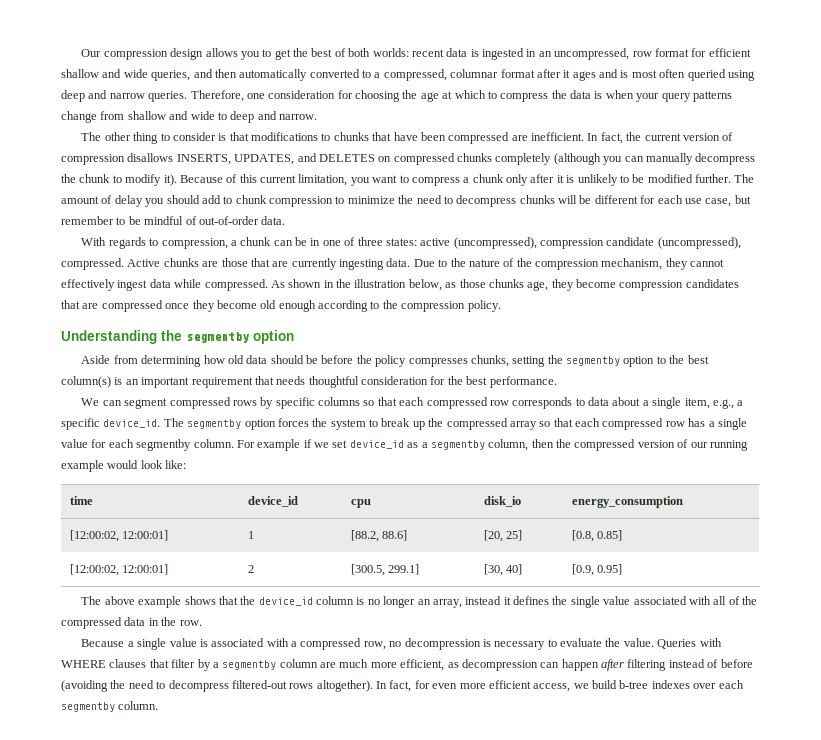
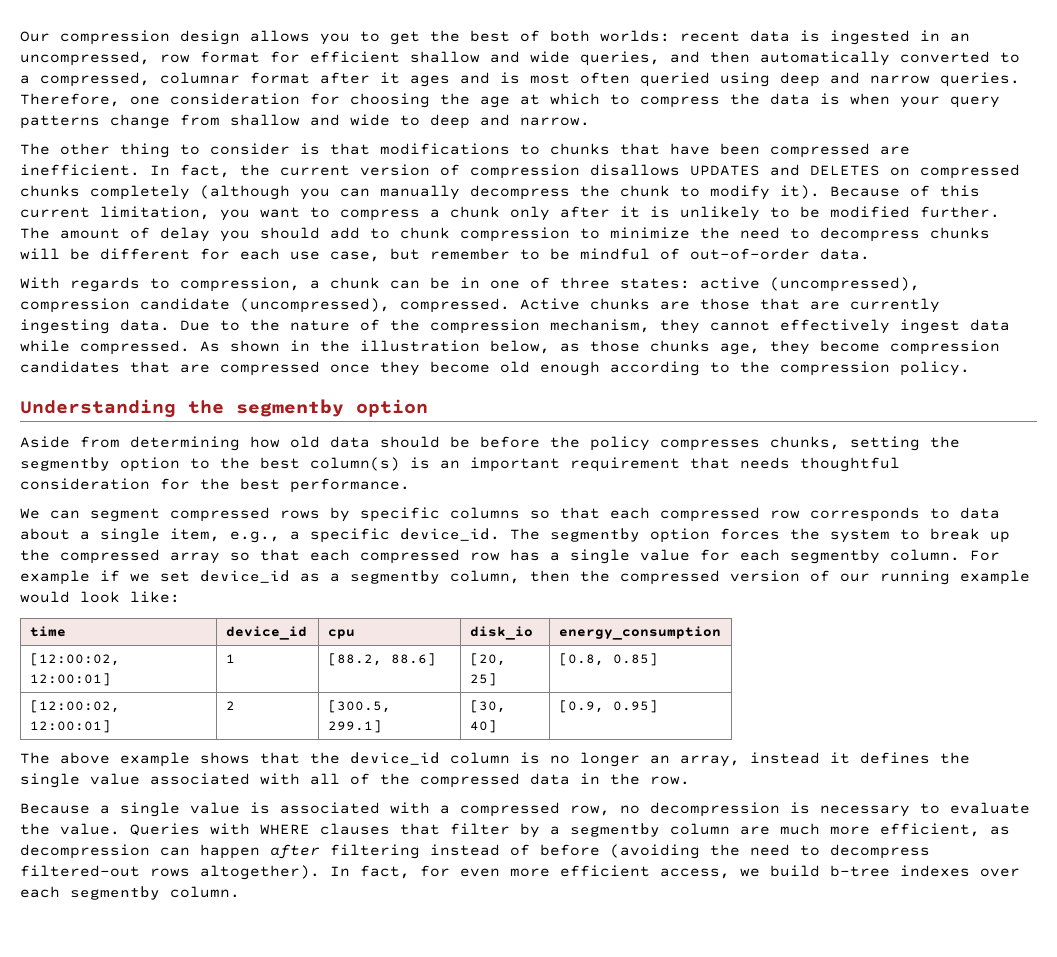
[176,154,295,165] INSERTS, UPDATES, -> [690,165,760,176] UPDATES

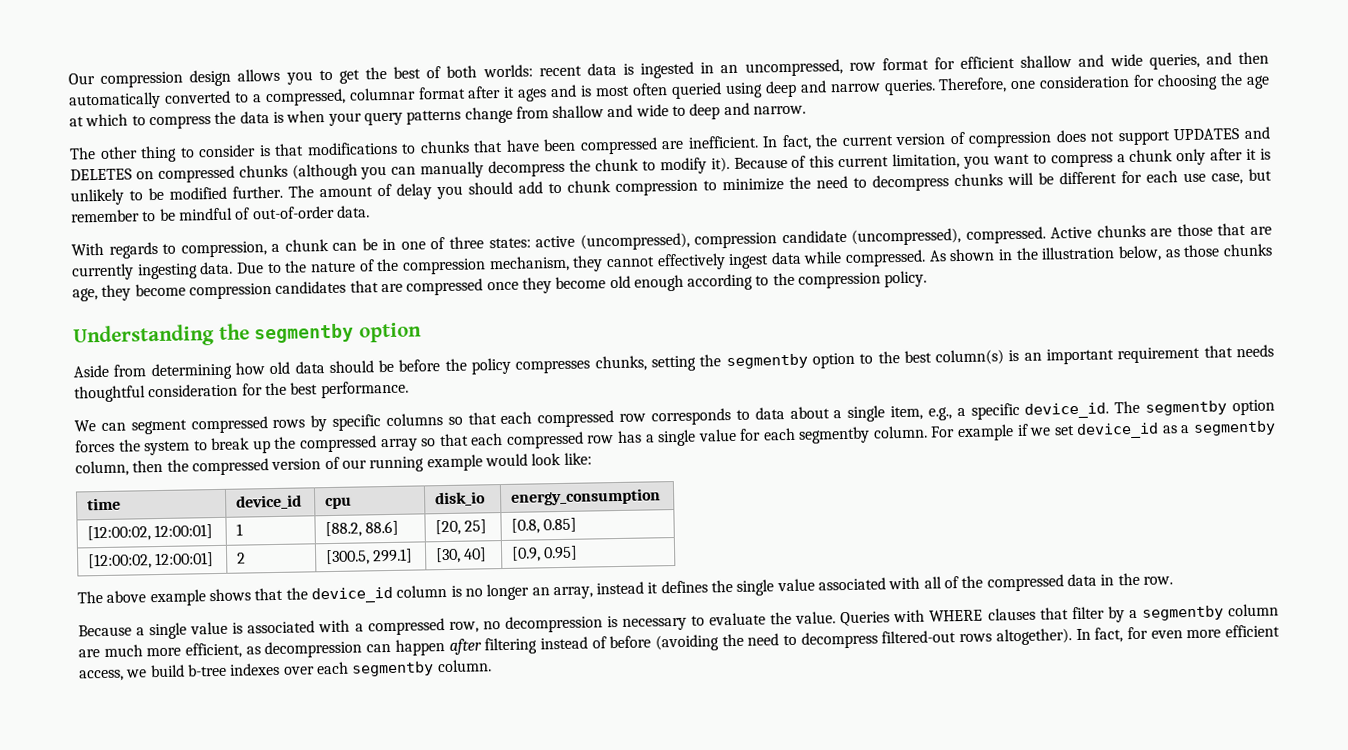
[590,164,680,176] disallows -> [1055,129,1171,146] does not support
[90,185,190,200] completely -> (288, 171) none

